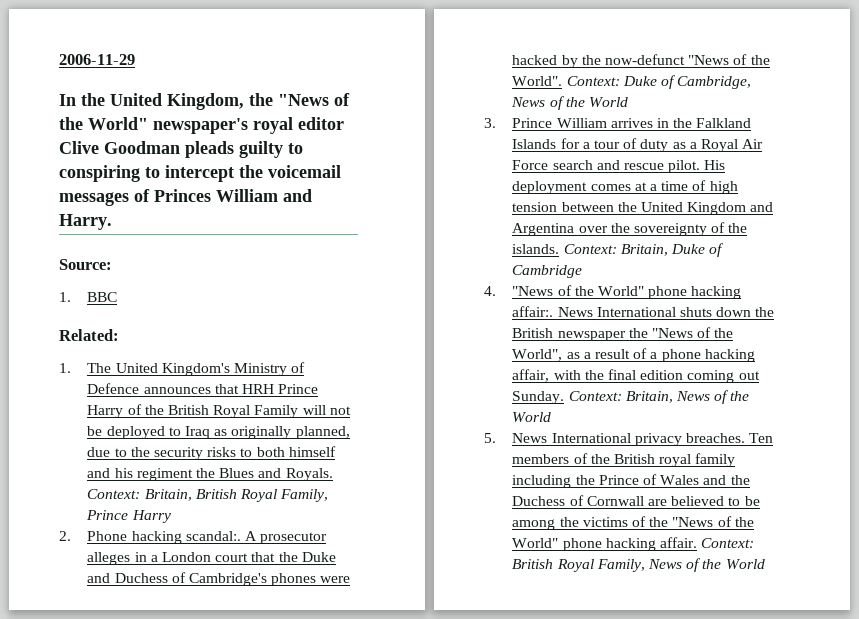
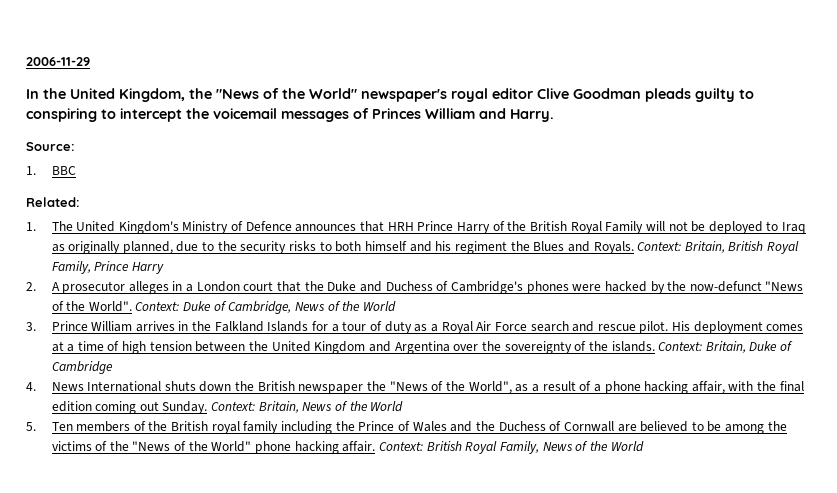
[87,531,241,544] Phone hacking scandal:. -> (36, 286) none
[512,285,742,299] [512,306,554,317] "News of the World" phone hacking affair:. -> (36, 386) none
[512,433,746,446] News International privacy breaches. -> (36, 426) none

